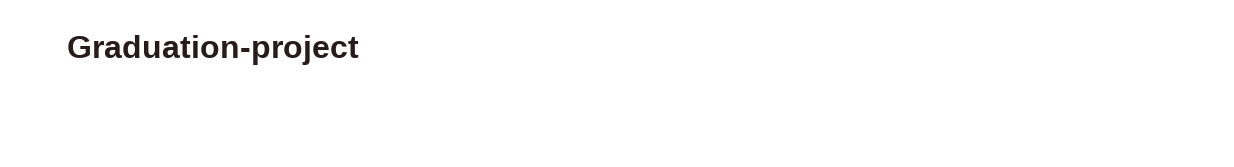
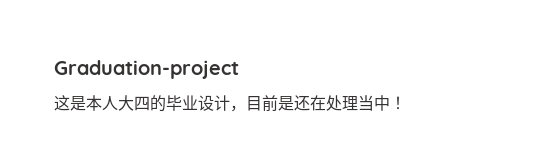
(359, 50) none -> [54,95,406,112] // 这是本人大四的毕业设计，目前是还在处理当中！

